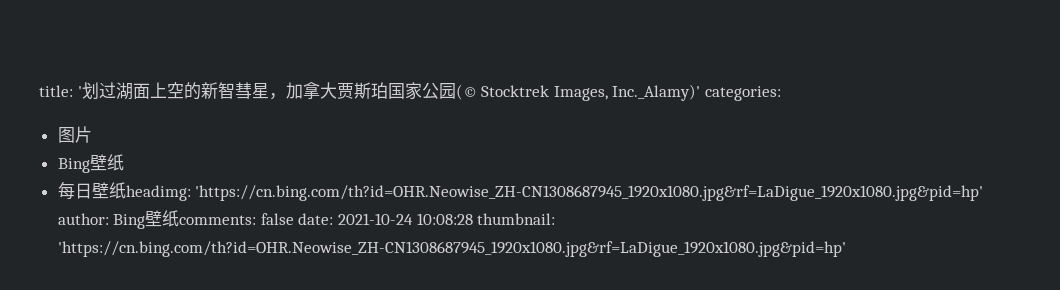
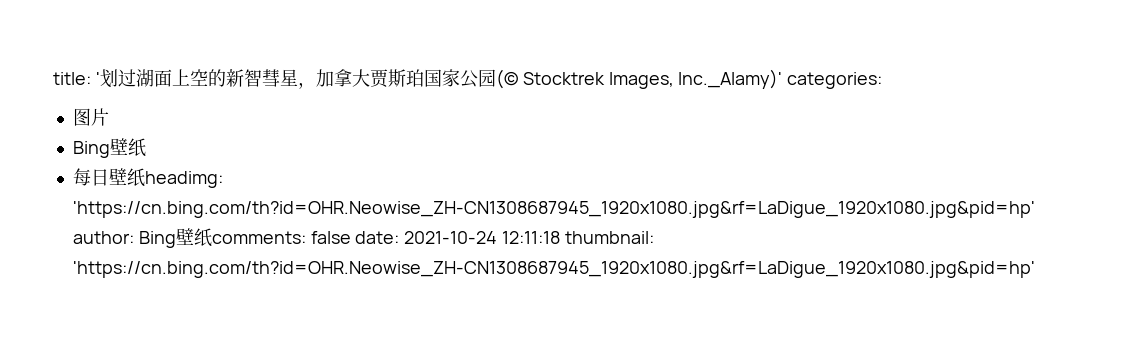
[416,213,473,225] 10:08:28 -> [502,231,561,244] 12:11:18

